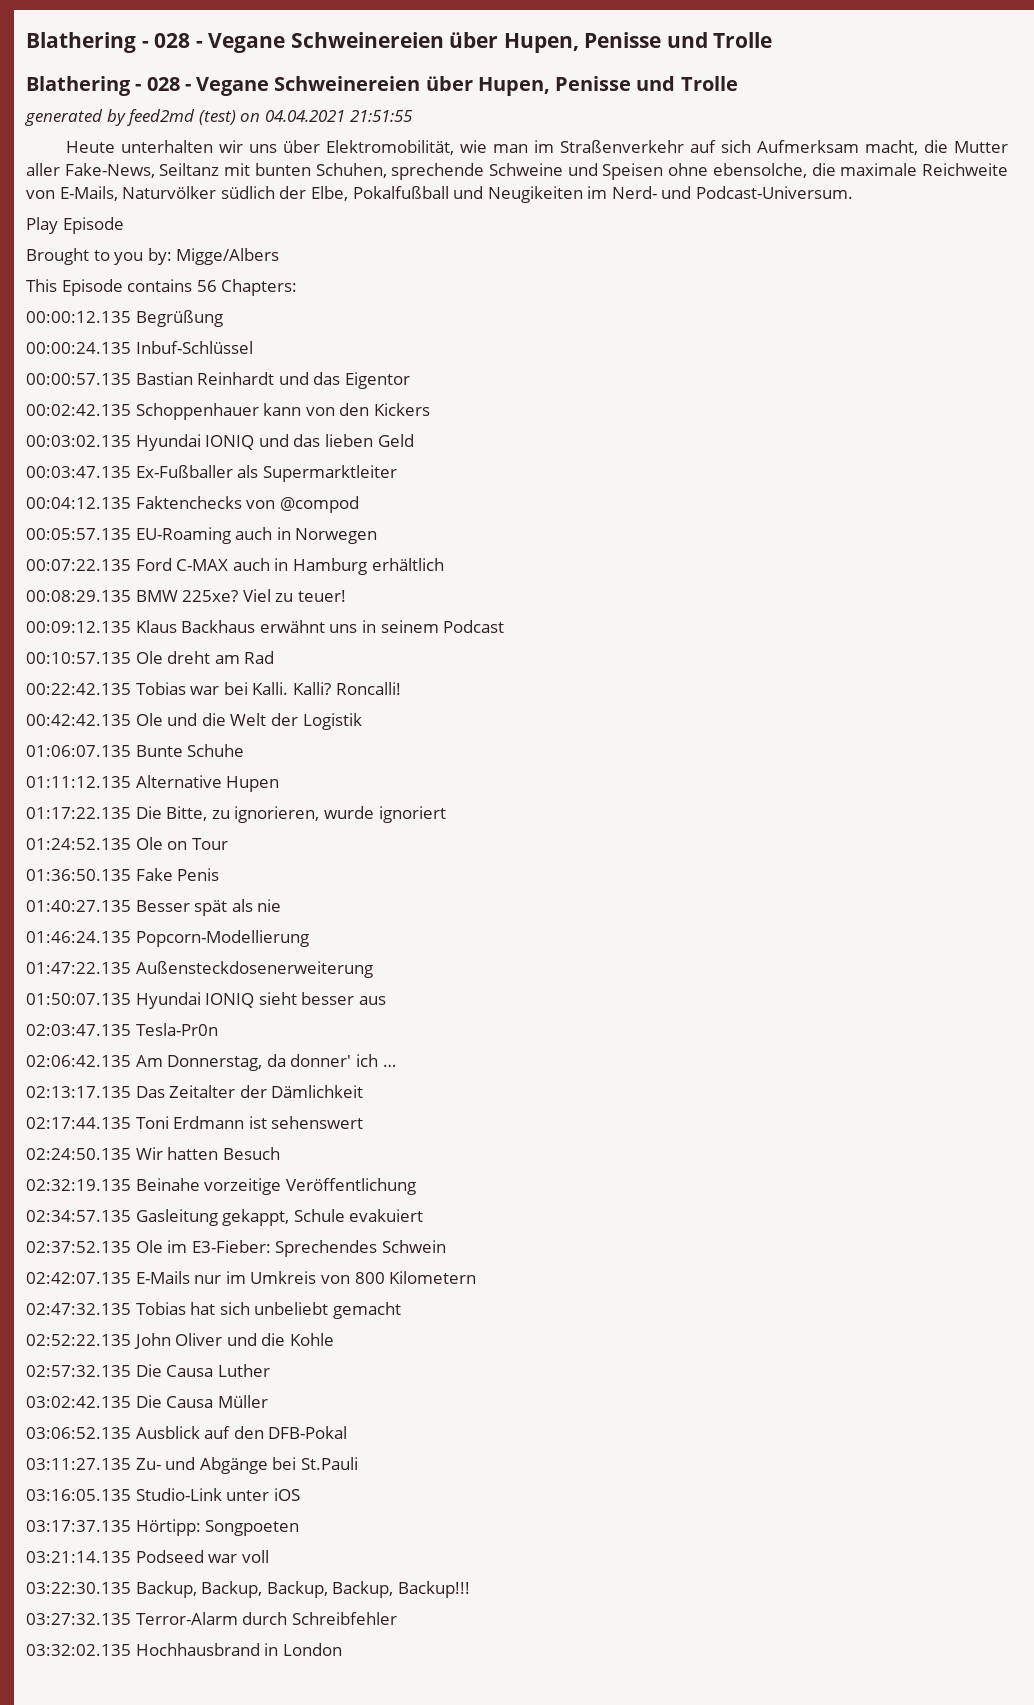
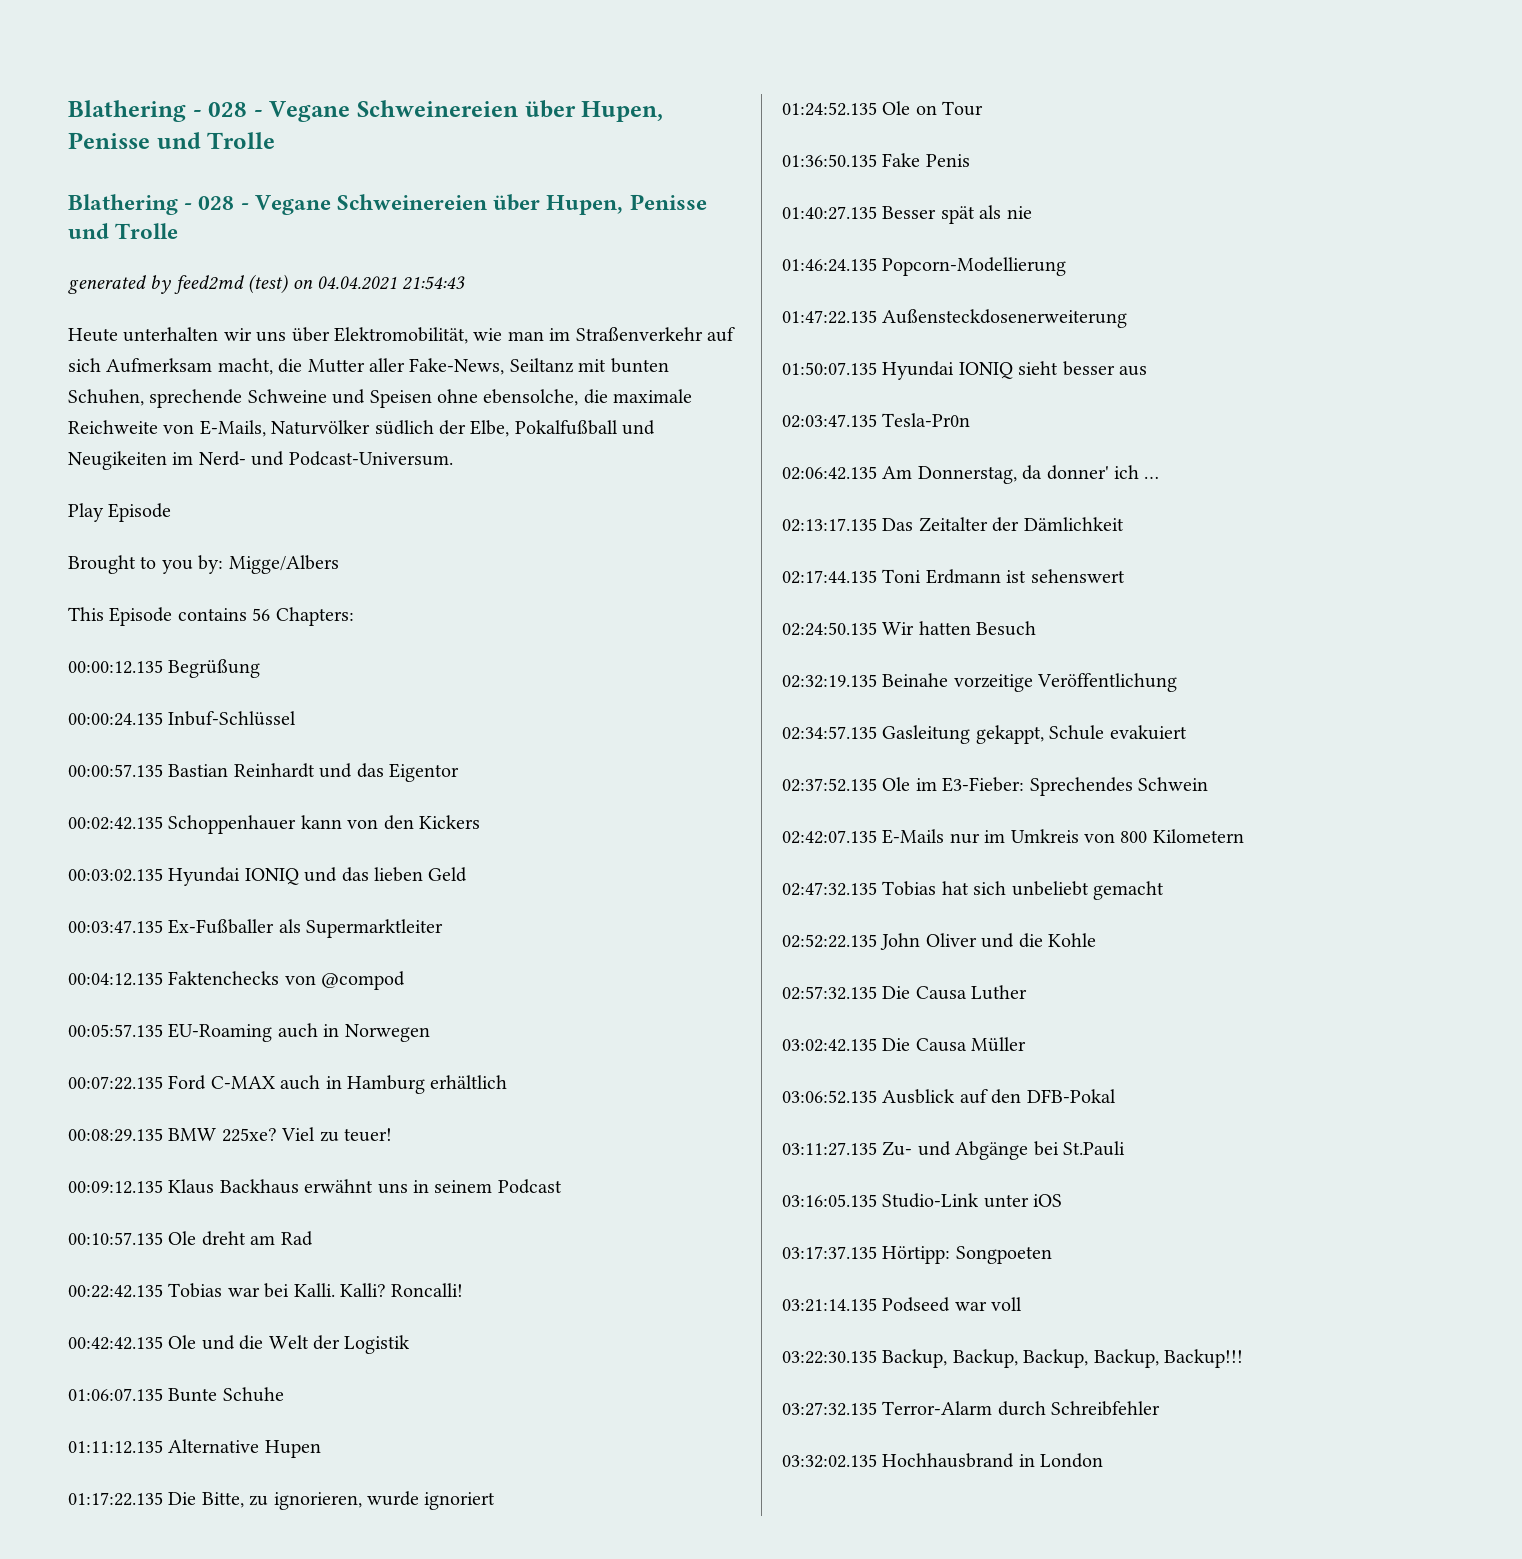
[349,110,413,122] 21:51:55 -> [402,276,466,290] 21:54:43

